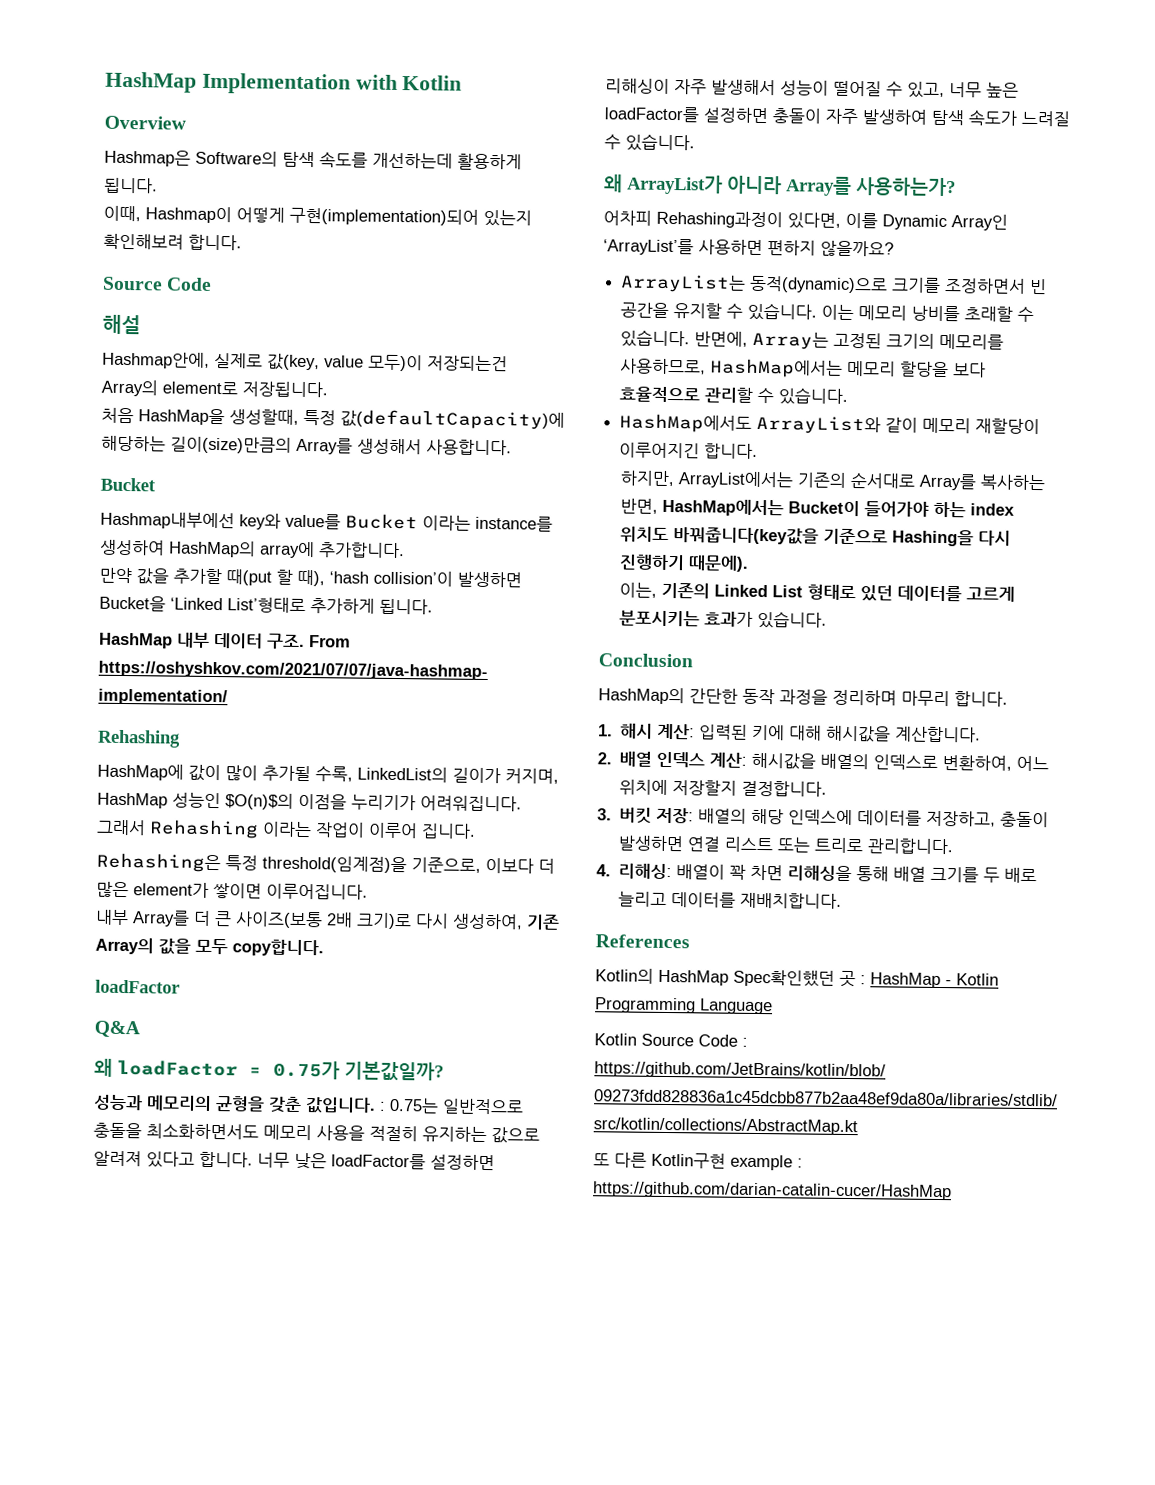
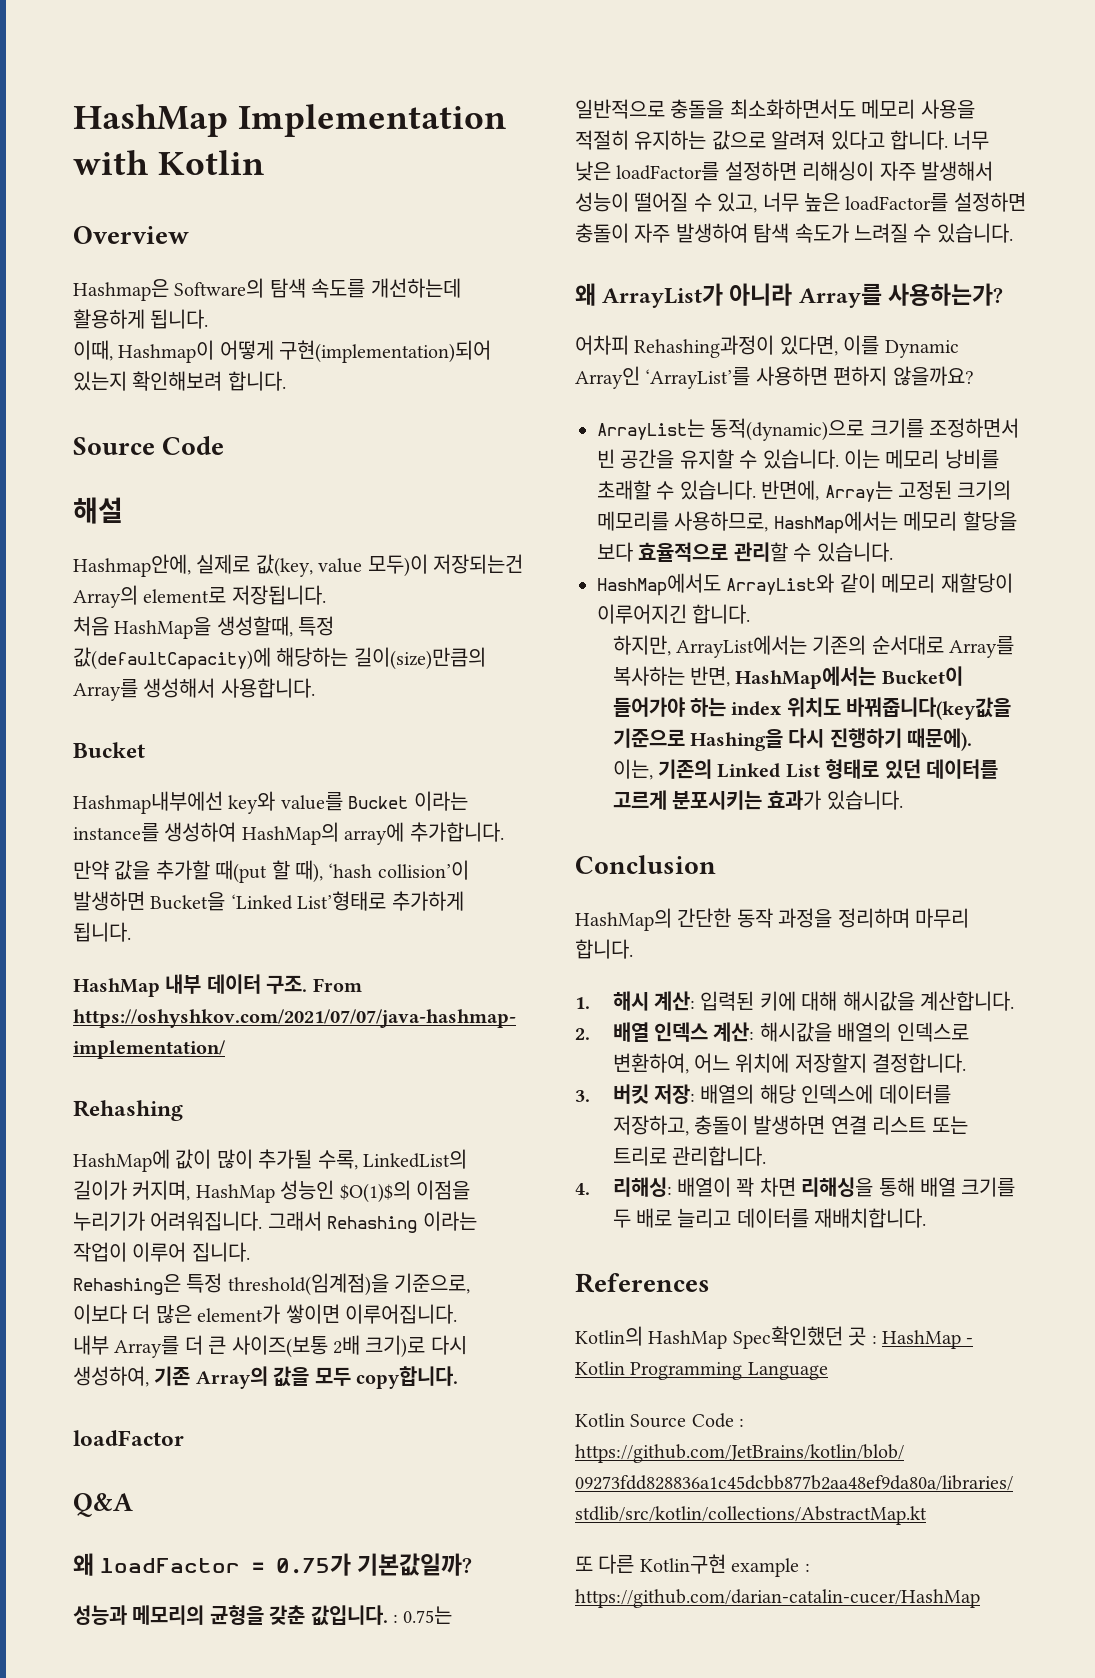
[225,793,294,810] $O(n)$의 -> [339,1180,411,1203] $O(1)$의

